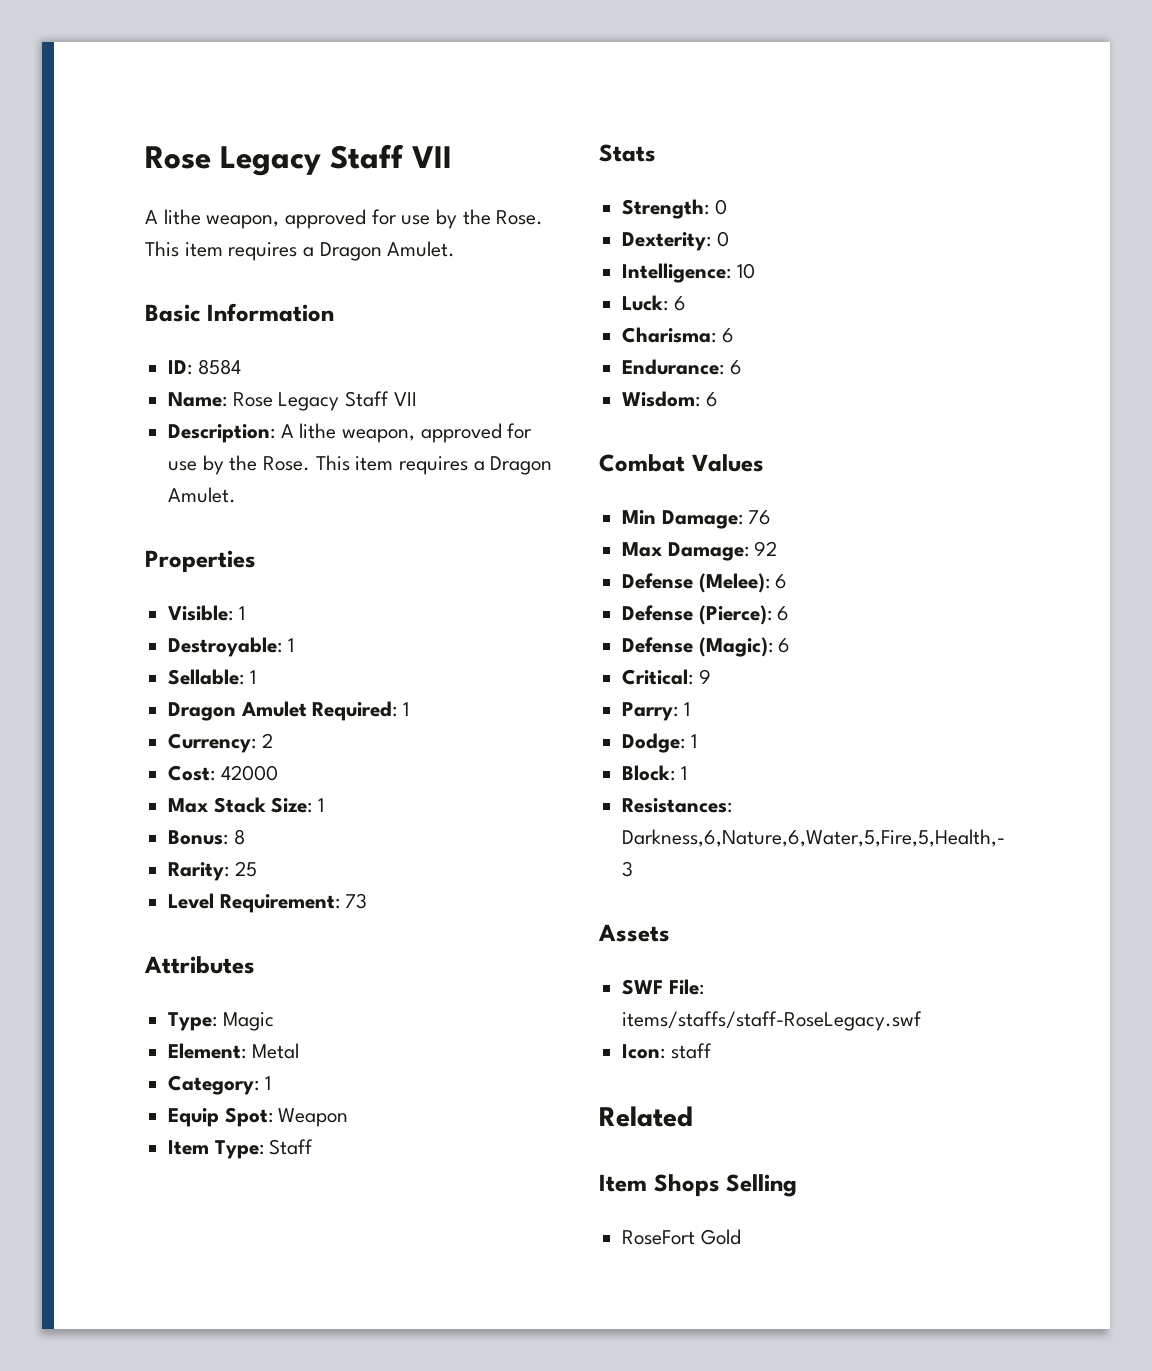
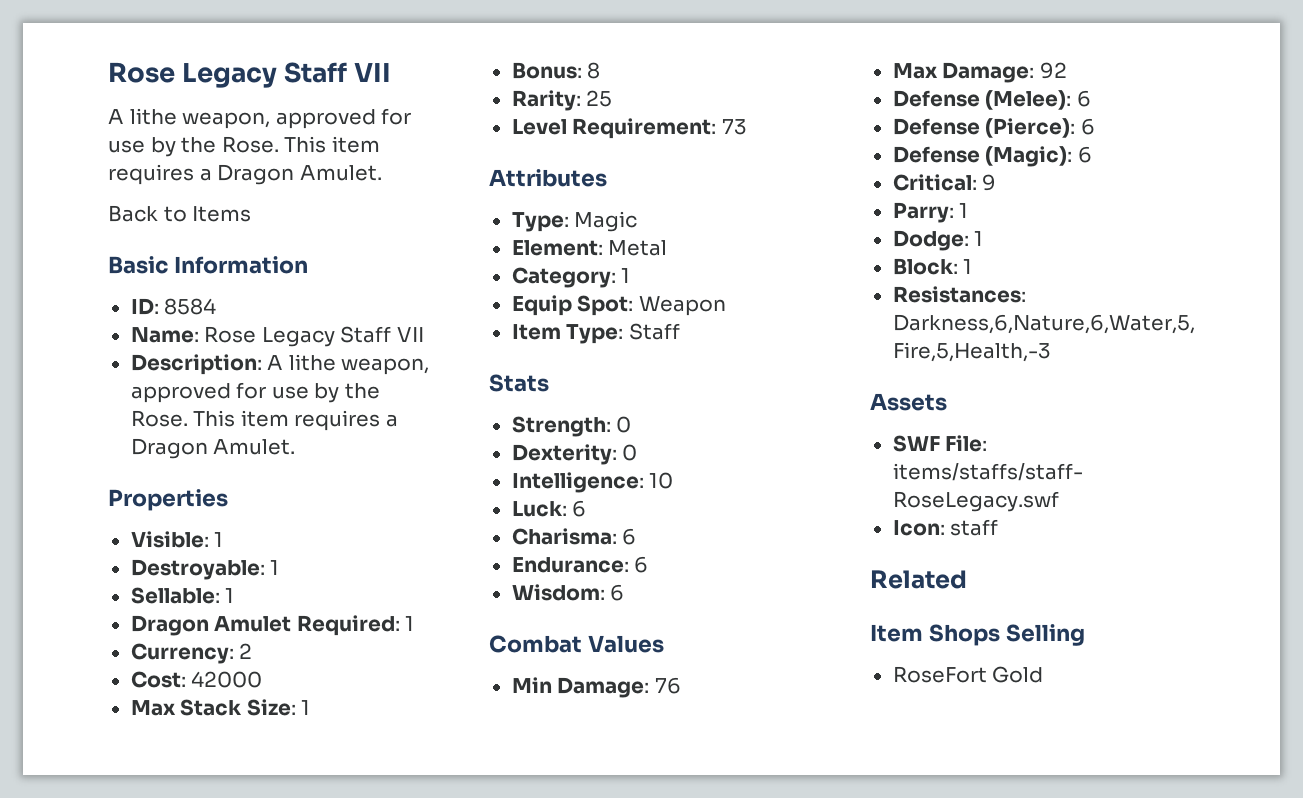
(456, 249) none -> [108,205,252,222] // Back to Items

